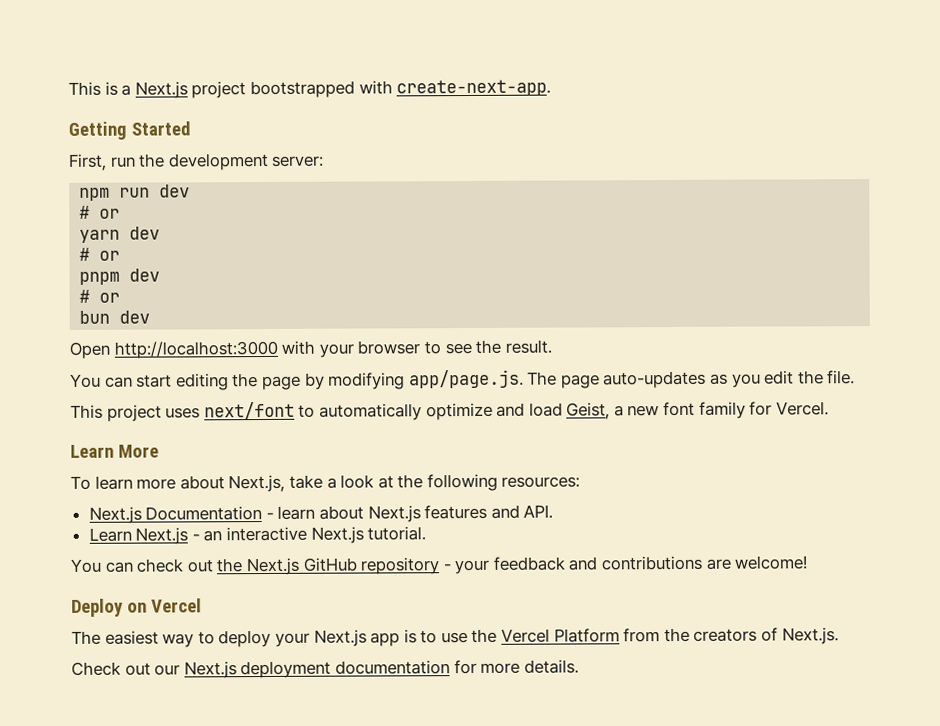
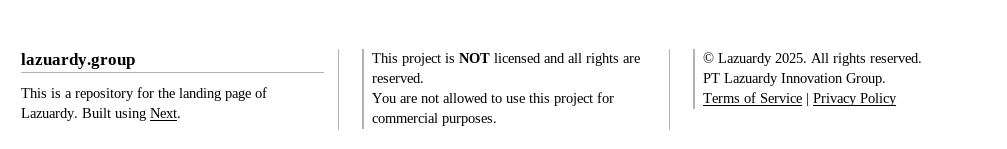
(68, 88) none -> [21,53,135,69] lazuardy.group //
[134,79,552,99] [68,121,191,140] [68,152,325,171] [79,184,191,201] [79,205,121,219] [79,226,161,243] [79,247,121,261] [79,268,161,285] [79,289,121,303] [79,310,151,324] [69,339,552,359] [70,369,856,391] [70,401,829,422] [70,444,159,458] [70,473,581,493] [88,504,554,524] [88,526,427,545] [70,555,809,576] [71,598,202,617] [71,627,839,648] [71,659,579,679] Next.js project bootstrapped with create-next-app. // Getting Started // First, run the development server: // npm run dev // # or // yarn dev // # or // pnpm dev // # or // bun dev // Open http://localhost:3000 with your browser to see the result. // You can start editing the page by modifying app/page.js. The page auto-updates as you edit the file. // This project uses next/font to automatically optimize and load Geist, a new font family for Vercel. // Learn More // To learn more about Next.js, take a look at the following resources: // Next.js Documentation - learn about Next.js features and API. // Learn Next.js - an interactive Next.js tutorial. // You can check out the Next.js GitHub repository - your feedback and contributions are welcome! // Deploy on Vercel // The easiest way to deploy your Next.js app is to use the Vercel Platform from the creators of Next.js. // Check out our Next.js deployment documentation for more details. -> [75,87,267,101] [21,108,181,121] [372,53,641,66] [372,73,425,83] [372,92,615,106] [372,113,498,126] [703,52,923,66] [703,73,887,86] [703,92,898,106] repository for the landing page of Lazuardy. Built using Next. // This project is NOT licensed and all rights are reserved. // You are not allowed to use this project for commercial purposes. // © Lazuardy 2025. All rights reserved. // PT Lazuardy Innovation Group. // Terms of Service | Privacy Policy

